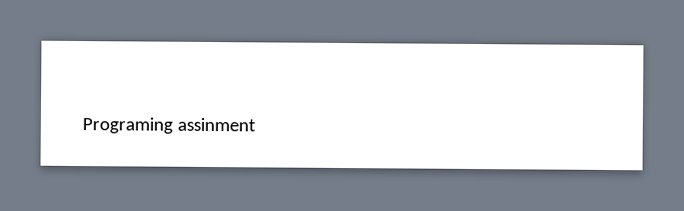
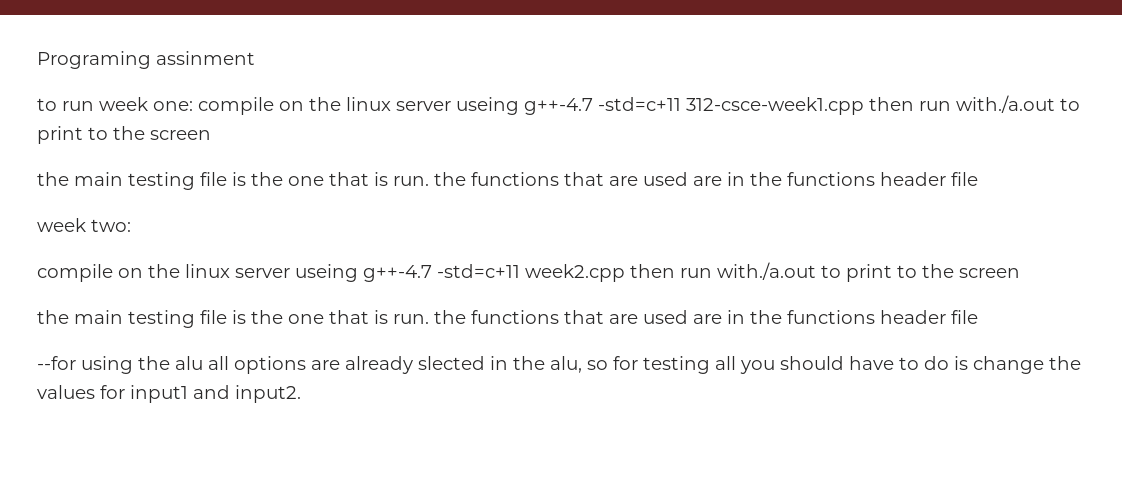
(256, 124) none -> [37,95,1080,115] [37,126,211,144] [37,172,978,190] [37,218,131,232] [37,262,1020,282] [37,310,978,328] [37,356,1081,374] [37,385,301,403] // to run week one: compile on the linux server useing g++-4.7 -std=c+11 312-csce-week1.cpp then run with./a.out to print to the screen // the main testing file is the one that is run. the functions that are used are in the functions header file // week two: // compile on the linux server useing g++-4.7 -std=c+11 week2.cpp then run with./a.out to print to the screen // the main testing file is the one that is run. the functions that are used are in the functions header file // --for using the alu all options are already slected in the alu, so for testing all you should have to do is change the values for input1 and input2.

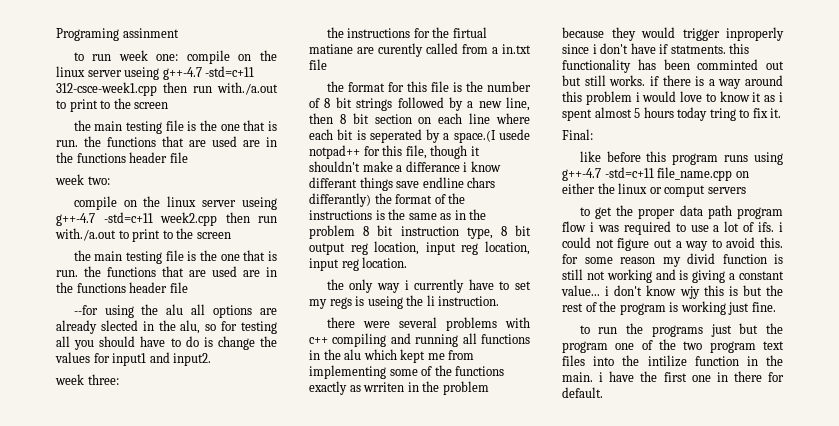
(301, 394) none -> [55,374,119,385] [326,27,487,38] [309,43,531,57] [309,59,327,70] [326,81,531,92] [309,97,530,111] [309,113,530,124] [309,129,530,143] [309,145,480,159] [309,161,501,172] [309,177,496,191] [309,193,466,207] [309,209,487,220] [309,225,531,239] [309,241,530,255] [309,257,408,271] [326,279,531,293] [309,295,500,309] [326,317,530,331] [309,333,530,347] [309,349,475,363] [309,365,505,379] [309,381,489,395] [562,27,784,41] [562,43,750,54] [562,59,784,73] [562,75,783,89] [562,91,783,105] [562,107,782,121] [562,129,593,140] [579,151,783,165] [562,167,749,181] [562,183,746,197] [579,205,783,219] [562,221,783,235] [562,237,783,251] [562,253,783,267] [562,269,784,283] [561,285,783,299] [562,301,776,315] [579,323,783,337] [562,339,784,353] [562,355,783,367] [562,371,784,382] [562,387,603,398] // week three: // the instructions for the firtual matiane are curently called from a in.txt file // the format for this file is the number of 8 bit strings followed by a new line, then 8 bit section on each line where each bit is seperated by a space.(I usede notpad++ for this file, though it shouldn't make a differance i know differant things save endline chars differantly) the format of the instructions is the same as in the problem 8 bit instruction type, 8 bit output reg location, input reg location, input reg location. // the only way i currently have to set my regs is useing the li instruction. // there were several problems with c++ compiling and running all functions in the alu which kept me from implementing some of the functions exactly as wrriten in the problem because they would trigger inproperly since i don't have if statments. this functionality has been comminted out but still works. if there is a way around this problem i would love to know it as i spent almost 5 hours today tring to fix it. // Final: // like before this program runs using g++-4.7 -std=c+11 file_name.cpp on either the linux or comput servers // to get the proper data path program flow i was required to use a lot of ifs. i could not figure out a way to avoid this. for some reason my divid function is still not working and is giving a constant value... i don't know wjy this is but the rest of the program is working just fine. // to run the programs just but the program one of the two program text files into the intilize function in the main. i have the first one in there for default.

